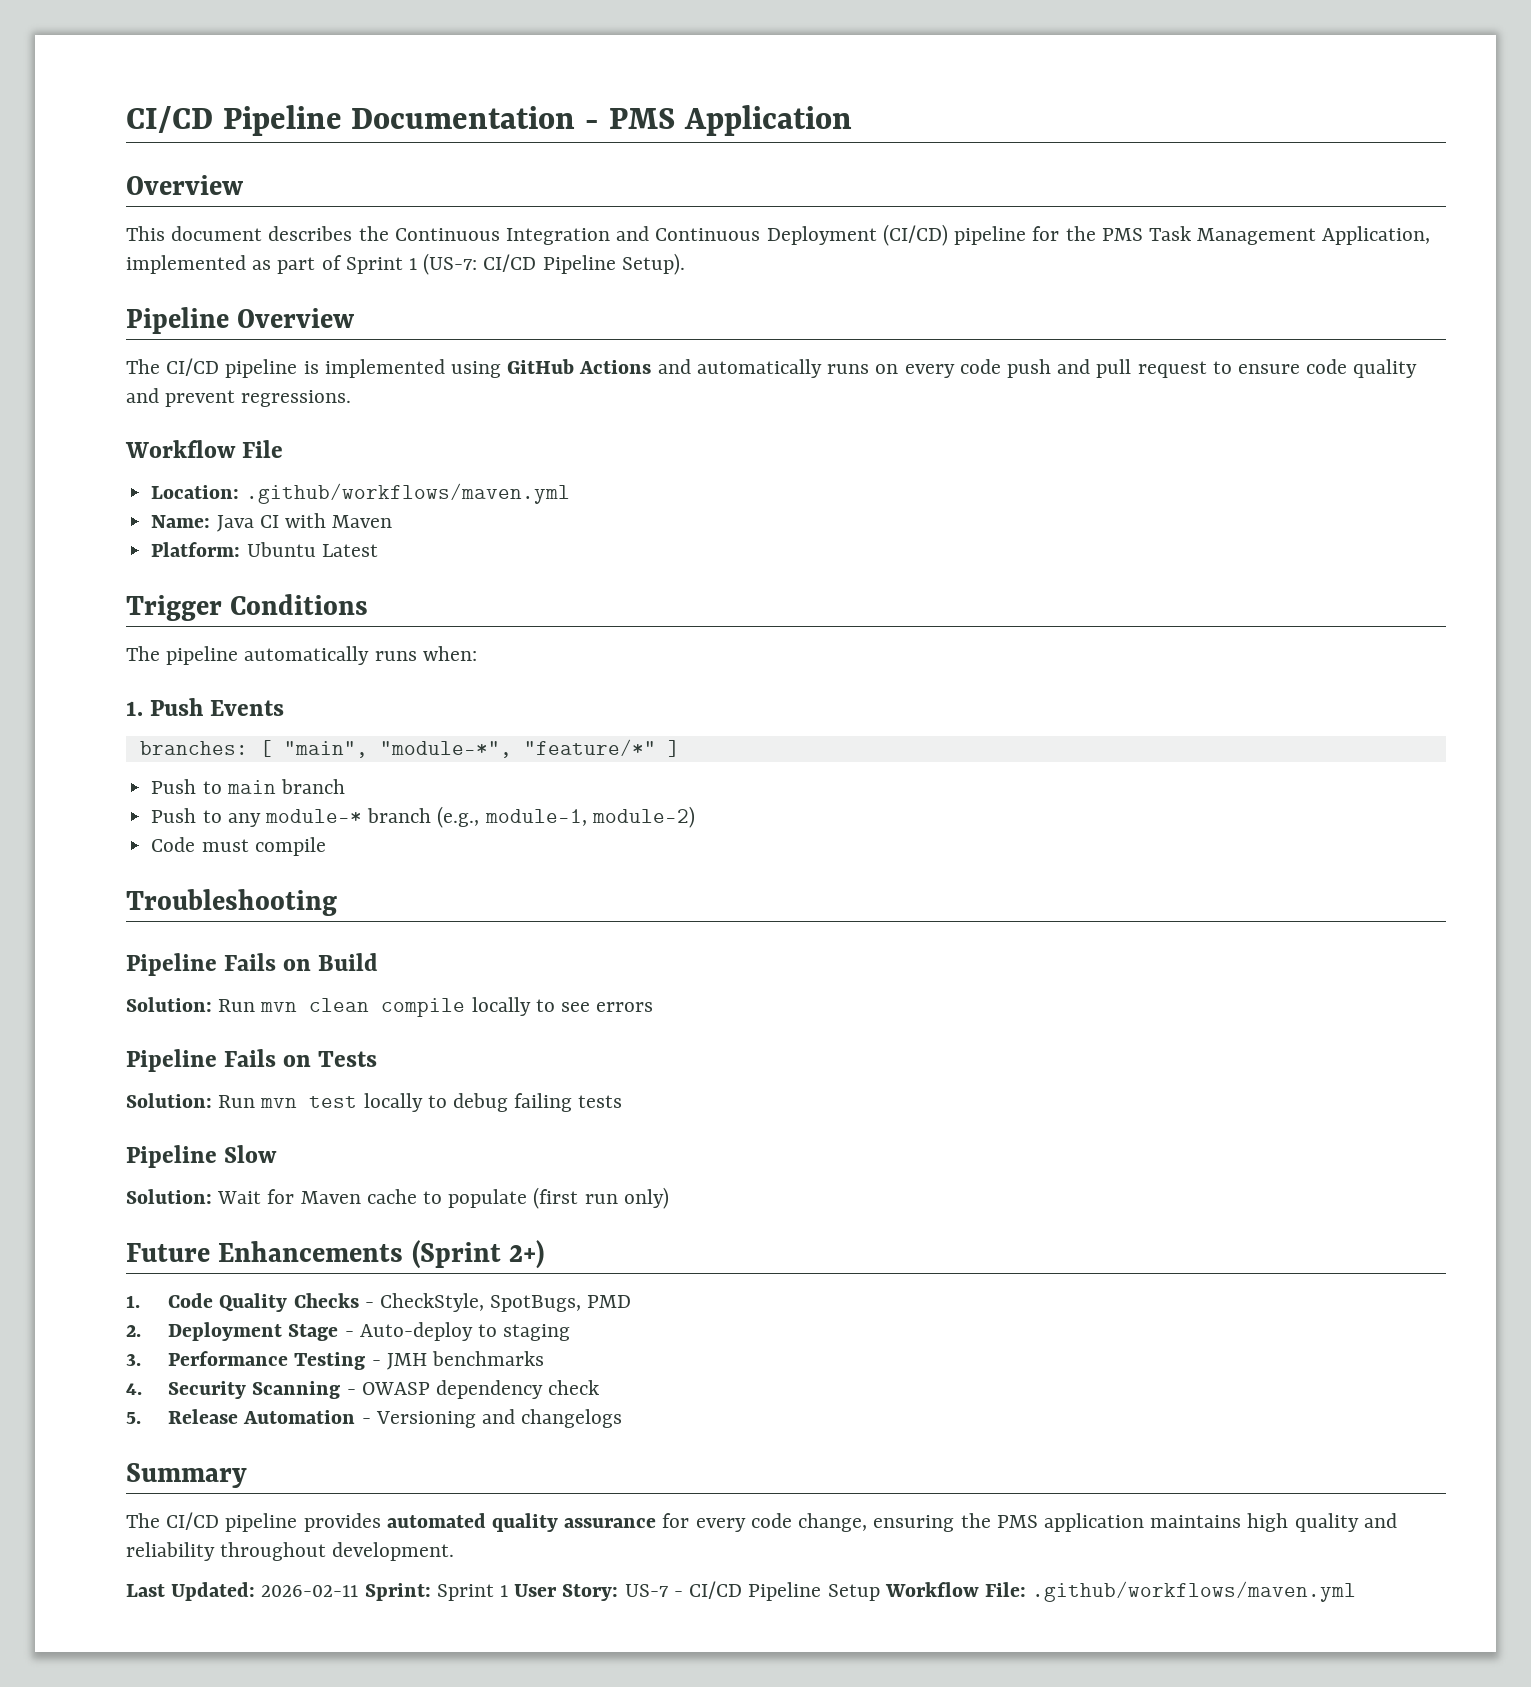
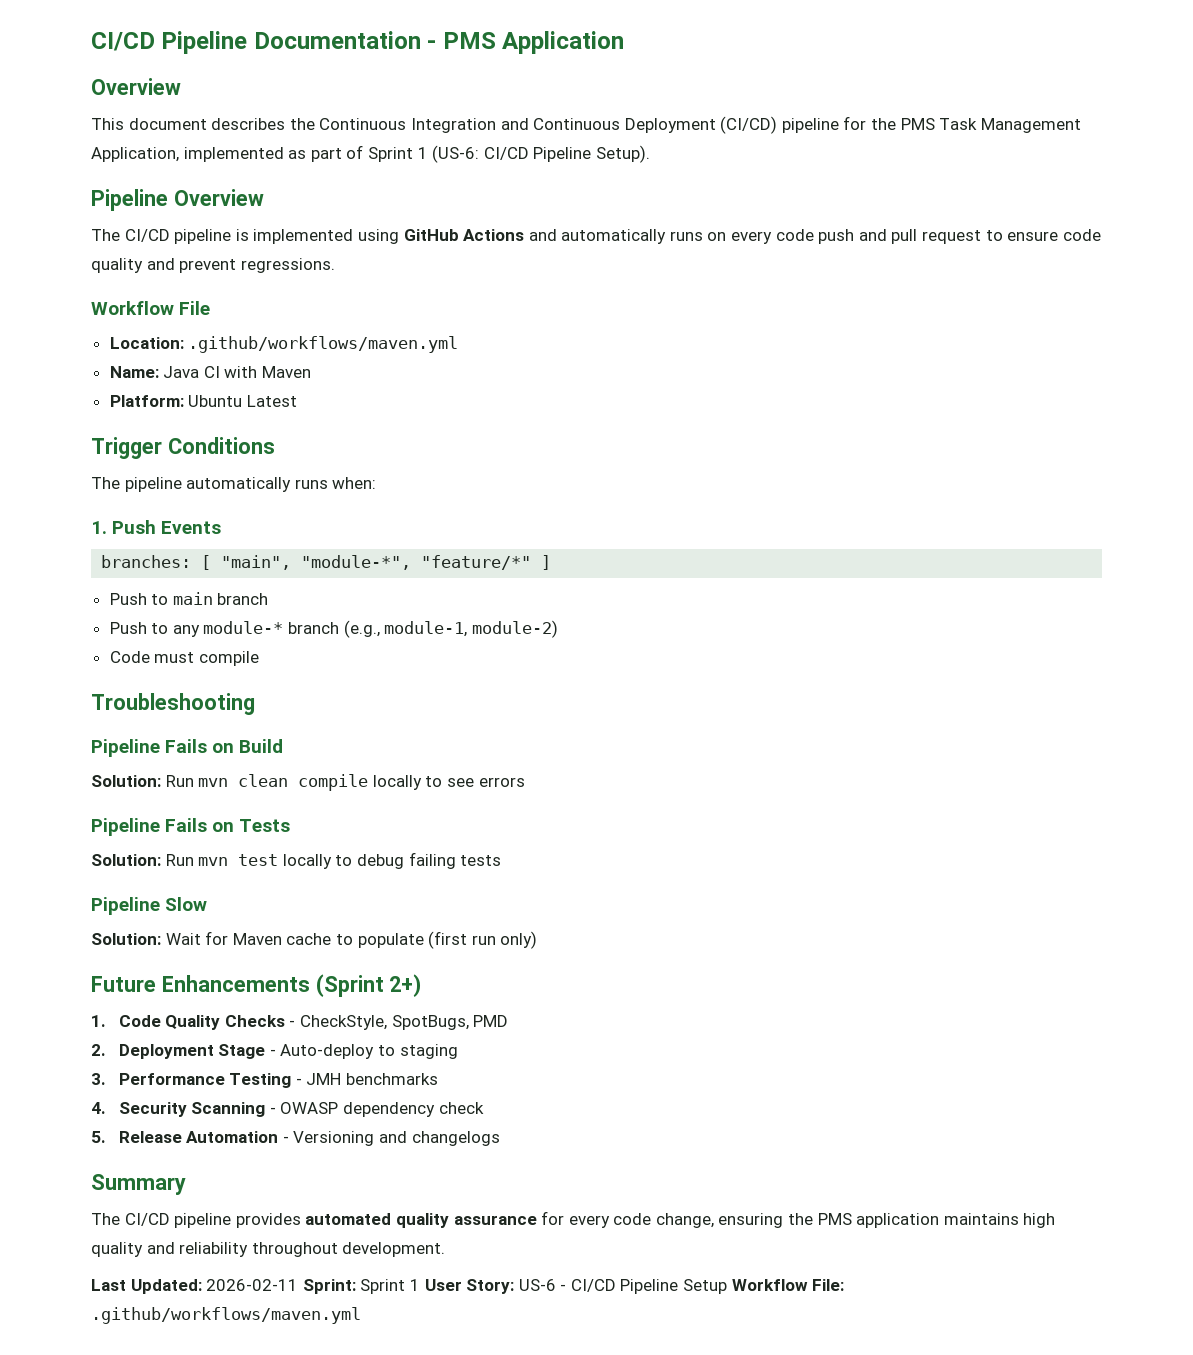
[423,253,478,275] (US-7: -> [432,145,480,163] (US-6:
[624,1584,668,1597] US-7 -> [518,1279,556,1291] US-6

